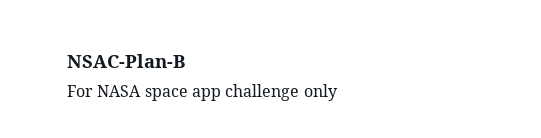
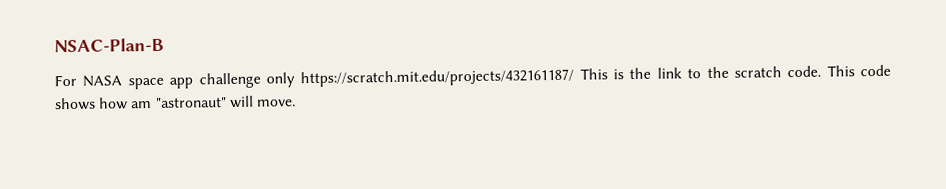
(338, 92) none -> [300,64,891,88] [55,95,296,111] https://scratch.mit.edu/projects/432161187/ This is the link to the scratch code. This code shows how am "astronaut" will move.

